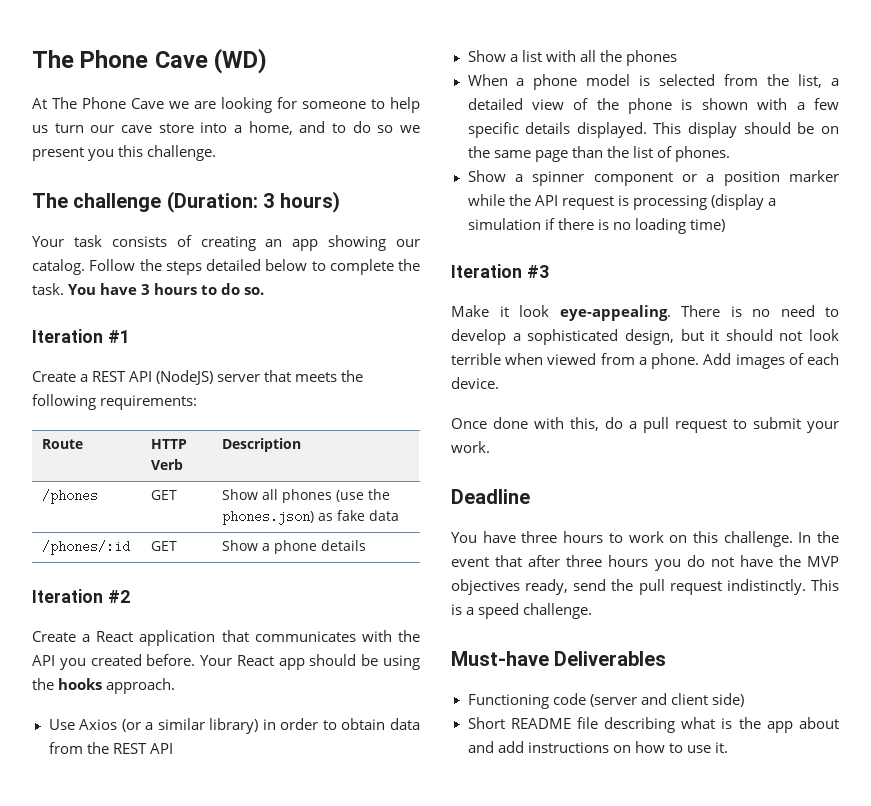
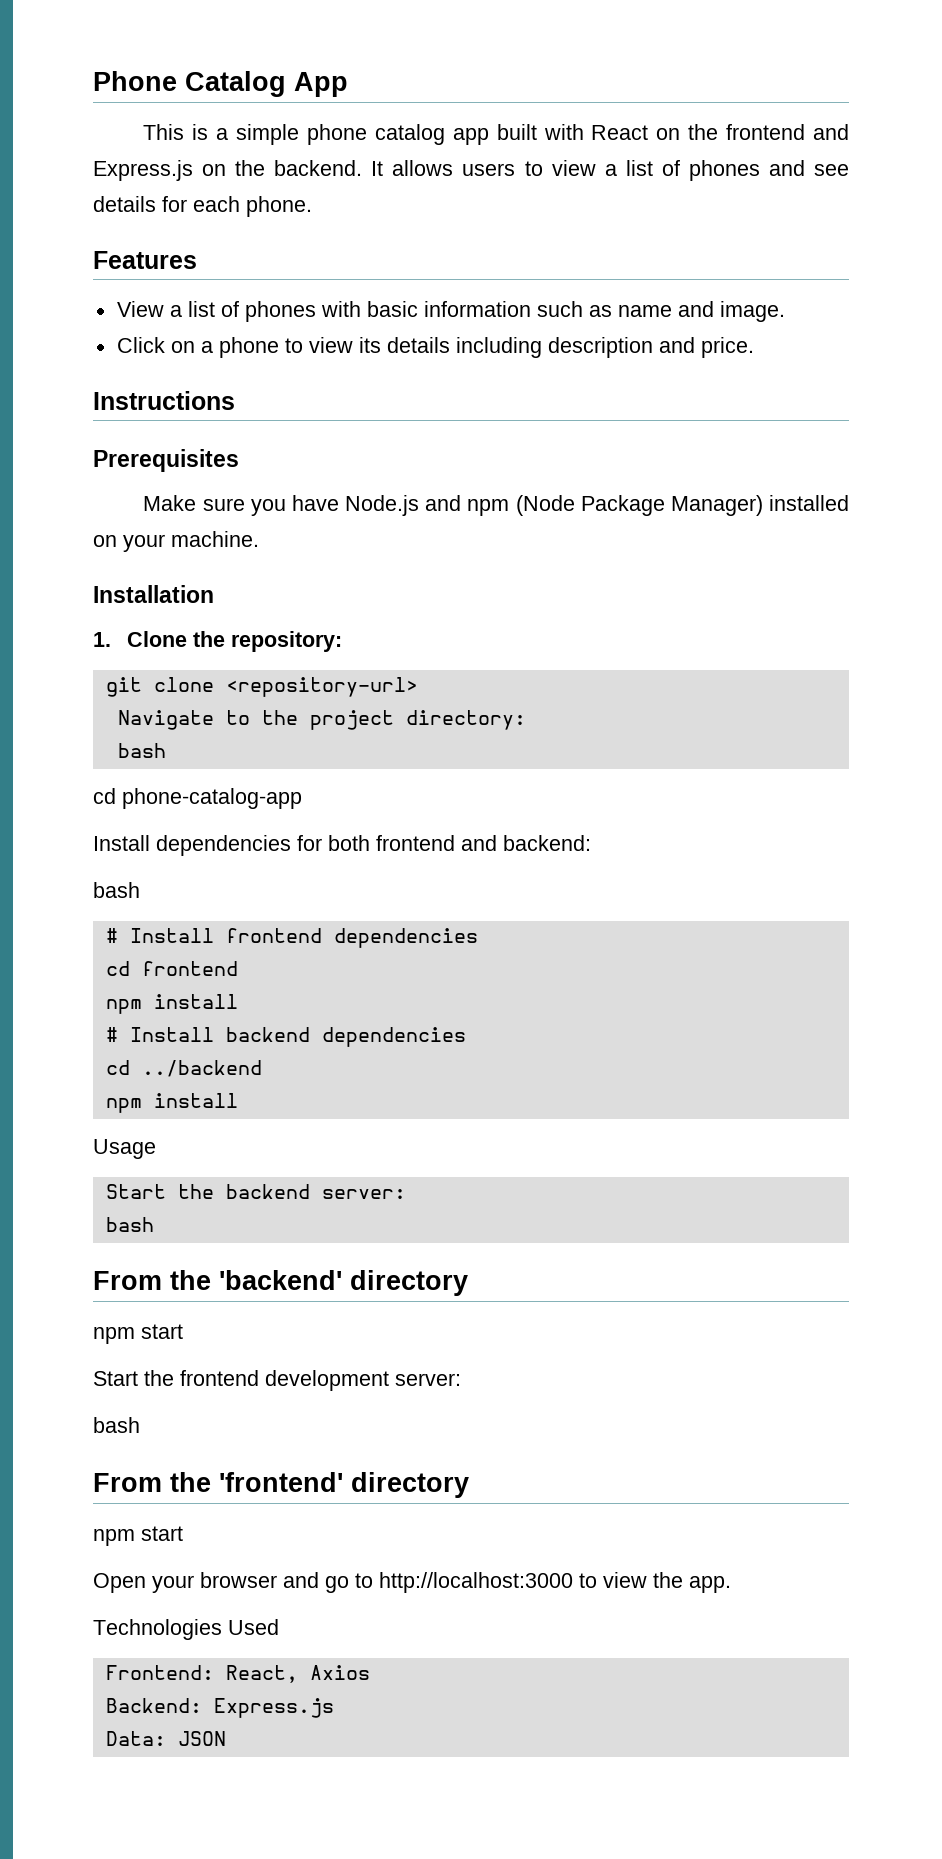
[32,48,268,74] [32,97,420,113] [32,121,421,135] [32,145,217,161] [32,191,340,213] [32,235,420,251] [32,259,420,275] [32,283,265,295] [32,329,130,343] [32,370,364,385] [32,394,198,410] [42,439,84,449] [151,439,188,449] [151,459,184,470] [222,438,302,452] [42,489,99,504] [151,490,178,500] [222,489,391,503] [222,510,400,525] [42,540,131,555] [151,541,178,551] [222,540,367,554] [32,589,130,603] [32,630,421,646] [32,654,420,670] [32,678,176,694] [48,718,421,734] [48,742,173,754] [467,50,677,66] [467,74,840,90] [467,98,839,114] [467,122,839,138] [467,146,730,162] [467,170,840,186] [467,194,776,210] [467,218,725,234] [451,264,549,278] [451,305,839,321] [451,329,839,345] [451,353,839,369] [451,377,499,389] [451,417,839,433] [451,441,490,453] [451,489,530,504] [451,531,839,547] [451,555,839,571] [451,579,839,595] [451,603,593,619] [451,651,667,666] [467,693,744,709] [467,717,839,733] [467,741,728,753] The Phone Cave (WD) // At The Phone Cave we are looking for someone to help us turn our cave store into a home, and to do so we present you this challenge. // The challenge (Duration: 3 hours) // Your task consists of creating an app showing our catalog. Follow the steps detailed below to complete the task. You have 3 hours to do so. // Iteration #1 // Create a REST API (NodeJS) server that meets the following requirements: // Route | HTTP Verb | Description // /phones | GET | Show all phones (use the phones.json) as fake data // /phones/:id | GET | Show a phone details // Iteration #2 // Create a React application that communicates with the API you created before. Your React app should be using the hooks approach. // Use Axios (or a similar library) in order to obtain data from the REST API // Show a list with all the phones // When a phone model is selected from the list, a detailed view of the phone is shown with a few specific details displayed. This display should be on the same page than the list of phones. // Show a spinner component or a position marker while the API request is processing (display a simulation if there is no loading time) // Iteration #3 // Make it look eye-appealing. There is no need to develop a sophisticated design, but it should not look terrible when viewed from a phone. Add images of each device. // Once done with this, do a pull request to submit your work. // Deadline // You have three hours to work on this challenge. In the event that after three hours you do not have the MVP objectives ready, send the pull request indistinctly. This is a speed challenge. // Must-have Deliverables // Functioning code (server and client side) // Short README file describing what is the app about and add instructions on how to use it. -> [93,71,348,97] [143,124,850,145] [93,160,849,181] [93,196,312,217] [93,251,197,269] [116,301,785,322] [116,337,754,358] [93,391,235,410] [93,449,239,472] [143,495,850,516] [93,531,259,552] [93,585,214,603] [93,631,342,652] [105,677,418,697] [117,710,526,730] [117,743,166,758] [93,788,302,809] [93,835,591,856] [93,882,140,898] [105,928,478,948] [105,961,238,976] [105,994,238,1014] [105,1027,466,1047] [105,1060,262,1077] [105,1093,238,1113] [93,1139,156,1159] [105,1184,406,1199] [105,1217,154,1232] [93,1270,468,1296] [93,1324,183,1344] [93,1370,461,1391] [93,1417,140,1433] [93,1472,469,1498] [93,1526,183,1546] [93,1572,731,1593] [93,1619,279,1640] [105,1665,370,1683] [105,1698,334,1718] [105,1731,226,1746] Phone Catalog App // This is a simple phone catalog app built with React on the frontend and Express.js on the backend. It allows users to view a list of phones and see details for each phone. // Features // View a list of phones with basic information such as name and image. // Click on a phone to view its details including description and price. // Instructions // Prerequisites // Make sure you have Node.js and npm (Node Package Manager) installed on your machine. // Installation // 1. Clone the repository: // git clone <repository-url> // Navigate to the project directory: // bash // cd phone-catalog-app // Install dependencies for both frontend and backend: // bash // # Install frontend dependencies // cd frontend // npm install // # Install backend dependencies // cd ../backend // npm install // Usage // Start the backend server: // bash // From the 'backend' directory // npm start // Start the frontend development server: // bash // From the 'frontend' directory // npm start // Open your browser and go to http://localhost:3000 to view the app. // Technologies Used // Frontend: React, Axios // Backend: Express.js // Data: JSON

